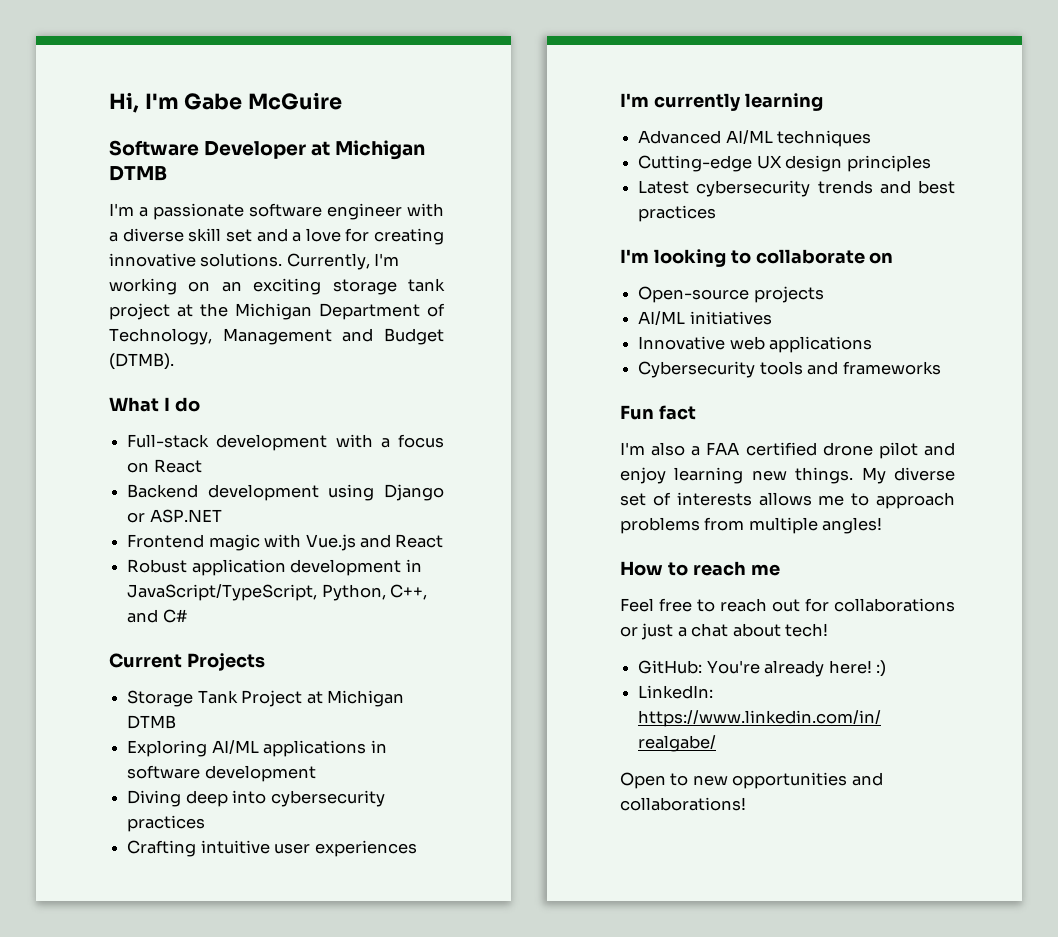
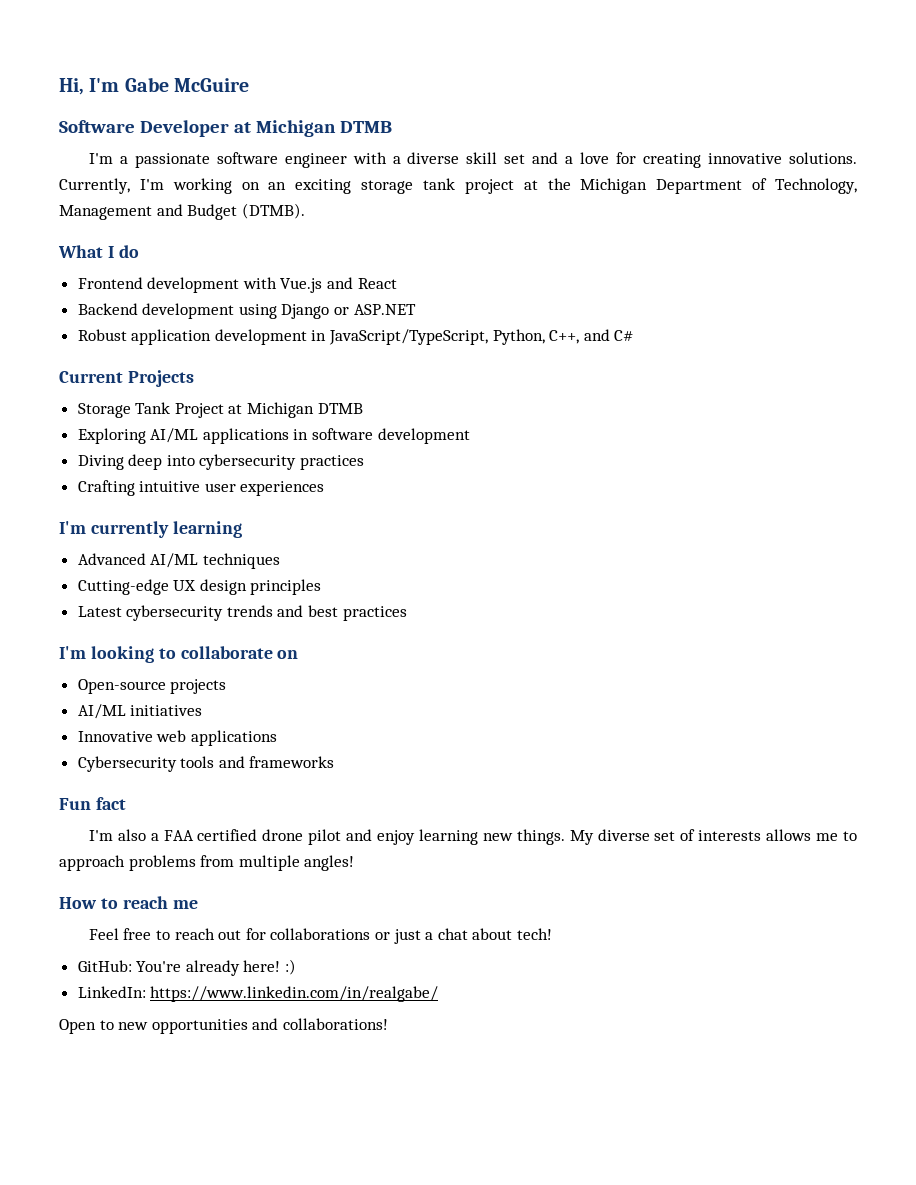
[127,434,210,448] Full-stack -> [77,277,143,289] Frontend
[380,434,445,448] [127,462,150,473] a focus on -> [280,277,354,293] Vue.js and
[127,534,444,551] // Frontend magic with Vue.js and React -> (416, 309) none

